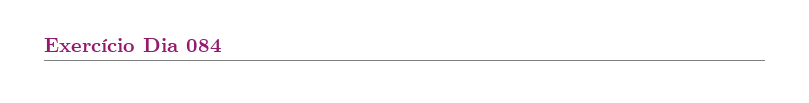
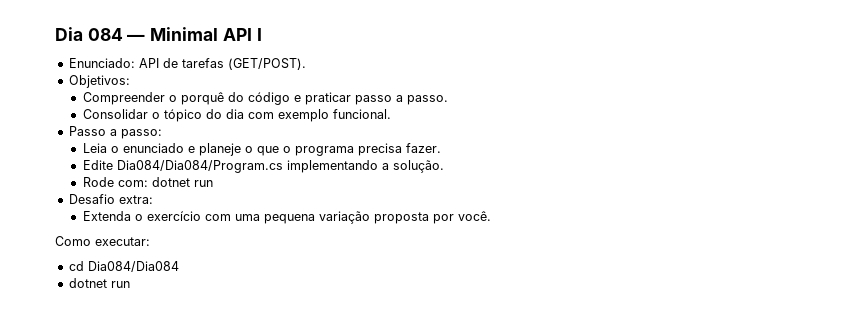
[44,38,135,52] Exercício -> (55, 34) none
(222, 46) none -> [127,27,262,41] [68,58,306,70] [68,75,130,88] [82,92,448,105] [82,109,391,122] [68,126,162,139] [82,143,441,156] [82,160,444,173] [82,177,213,187] [68,194,153,204] [82,211,491,224] [55,236,150,246] [68,261,179,272] [68,278,130,288] — Minimal API I // Enunciado: API de tarefas (GET/POST). // Objetivos: // Compreender o porquê do código e praticar passo a passo. // Consolidar o tópico do dia com exemplo funcional. // Passo a passo: // Leia o enunciado e planeje o que o programa precisa fazer. // Edite Dia084/Dia084/Program.cs implementando a solução. // Rode com: dotnet run // Desafio extra: // Extenda o exercício com uma pequena variação proposta por você. // Como executar: // cd Dia084/Dia084 // dotnet run

